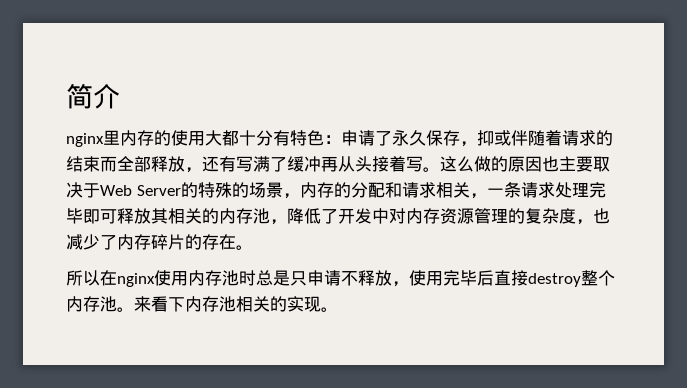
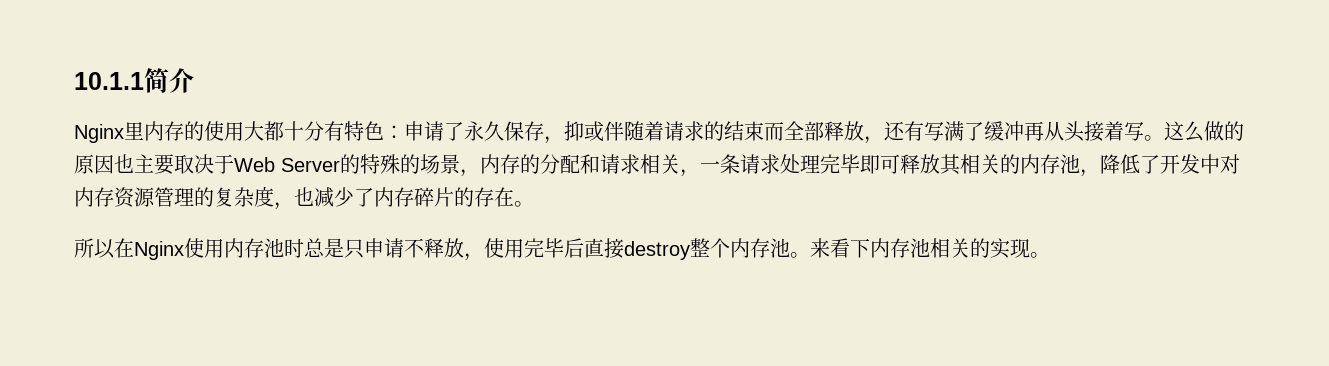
(66, 96) none -> [74,72,144,90] 10.1.1
[66,133,104,147] nginx -> [74,124,124,143] Nginx
[117,273,155,287] nginx -> [134,241,184,260] Nginx

